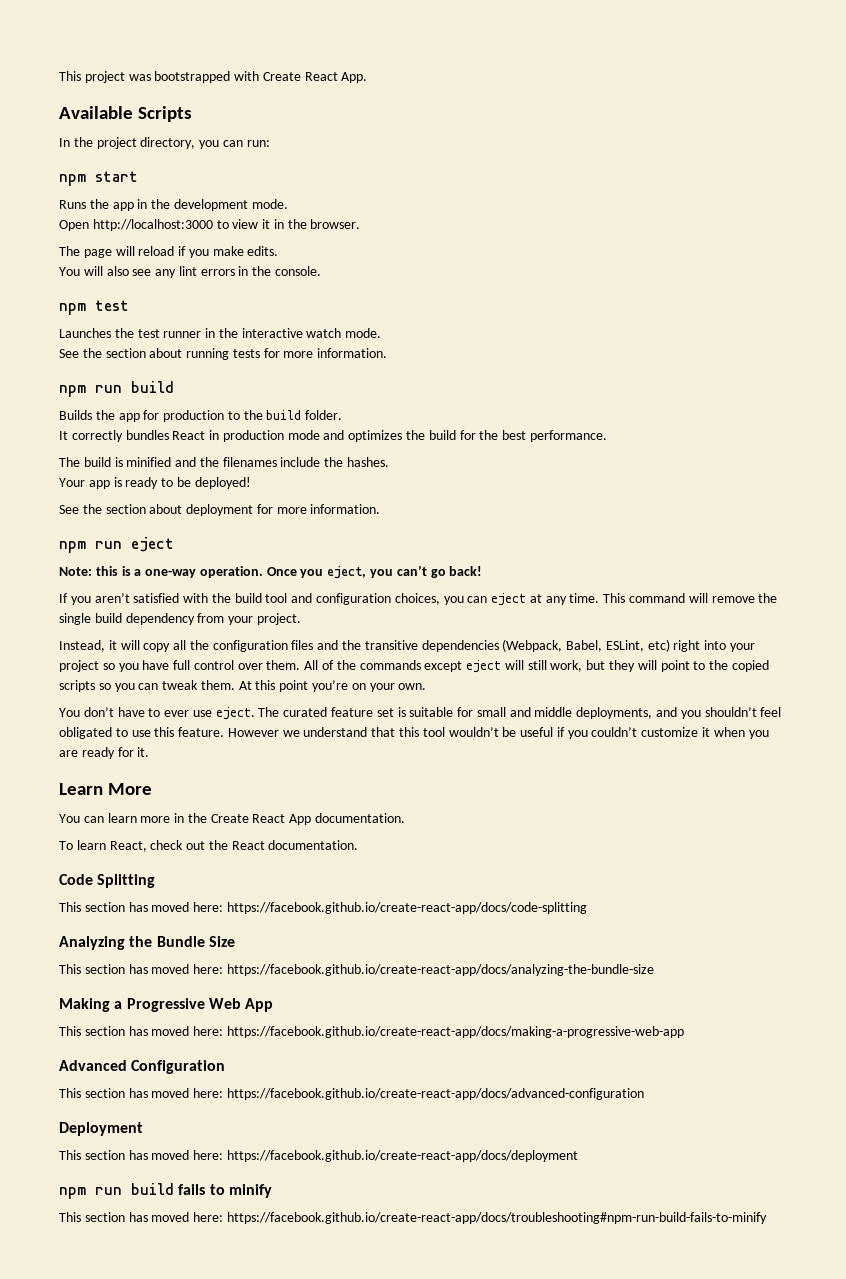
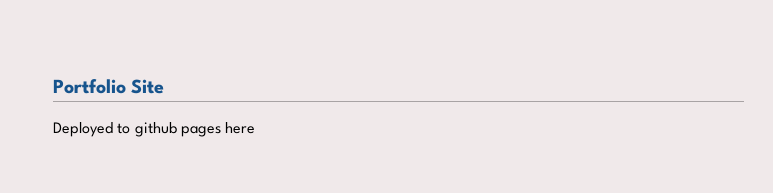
[59,71,368,83] [59,106,193,122] [59,137,270,149] [59,171,138,186] [59,199,288,211] [59,219,361,231] [59,246,279,258] [59,266,322,278] [59,300,129,315] [59,328,382,338] [59,348,388,360] [59,381,174,397] [59,410,343,422] [59,430,607,442] [59,457,390,467] [59,477,251,489] [59,504,381,516] [59,537,174,553] [59,565,483,579] [59,593,778,606] [59,613,301,625] [59,639,756,652] [59,660,769,673] [59,680,427,692] [59,707,782,720] [59,727,769,739] [59,747,150,759] [59,783,153,795] [59,813,406,825] [59,840,359,852] [59,874,156,888] [59,902,587,914] [59,936,235,950] [59,964,654,976] [59,998,274,1012] [59,1026,684,1038] [59,1060,226,1074] [59,1088,644,1100] [59,1122,143,1136] [59,1150,578,1162] [59,1183,272,1199] [59,1212,767,1224] This project was bootstrapped with Create React App. // Available Scripts // In the project directory, you can run: // npm start // Runs the app in the development mode. // Open http://localhost:3000 to view it in the browser. // The page will reload if you make edits. // You will also see any lint errors in the console. // npm test // Launches the test runner in the interactive watch mode. // See the section about running tests for more information. // npm run build // Builds the app for production to the build folder. // It correctly bundles React in production mode and optimizes the build for the best performance. // The build is minified and the filenames include the hashes. // Your app is ready to be deployed! // See the section about deployment for more information. // npm run eject // Note: this is a one-way operation. Once you eject, you can’t go back! // If you aren’t satisfied with the build tool and configuration choices, you can eject at any time. This command will remove the single build dependency from your project. // Instead, it will copy all the configuration files and the transitive dependencies (Webpack, Babel, ESLint, etc) right into your project so you have full control over them. All of the commands except eject will still work, but they will point to the copied scripts so you can tweak them. At this point you’re on your own. // You don’t have to ever use eject. The curated feature set is suitable for small and middle deployments, and you shouldn’t feel obligated to use this feature. However we understand that this tool wouldn’t be useful if you couldn’t customize it when you are ready for it. // Learn More // You can learn more in the Create React App documentation. // To learn React, check out the React documentation. // Code Splitting // This section has moved here: https://facebook.github.io/create-react-app/docs/code-splitting // Analyzing the Bundle Size // This section has moved here: https://facebook.github.io/create-react-app/docs/analyzing-the-bundle-size // Making a Progressive Web App // This section has moved here: https://facebook.github.io/create-react-app/docs/making-a-progressive-web-app // Advanced Configuration // This section has moved here: https://facebook.github.io/create-react-app/docs/advanced-configuration // Deployment // This section has moved here: https://facebook.github.io/create-react-app/docs/deployment // npm run build fails to minify // This section has moved here: https://facebook.github.io/create-react-app/docs/troubleshooting#npm-run-build-fails-to-minify -> [53,79,165,94] [53,122,256,137] Portfolio Site // Deployed to github pages here

